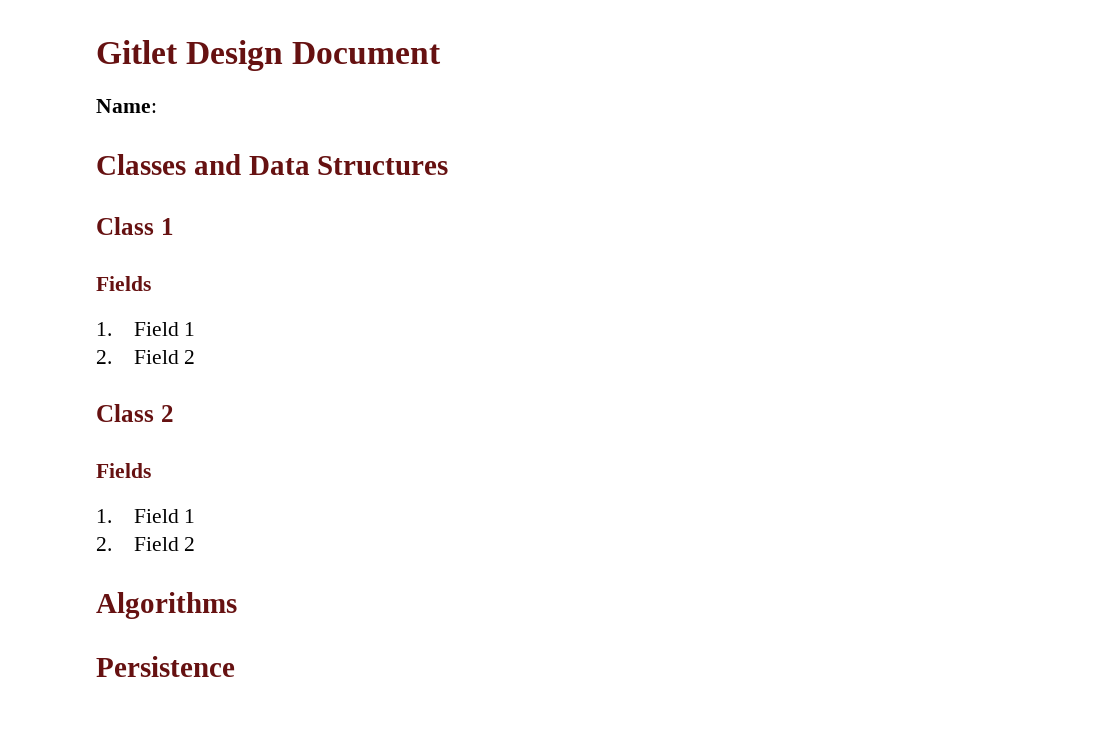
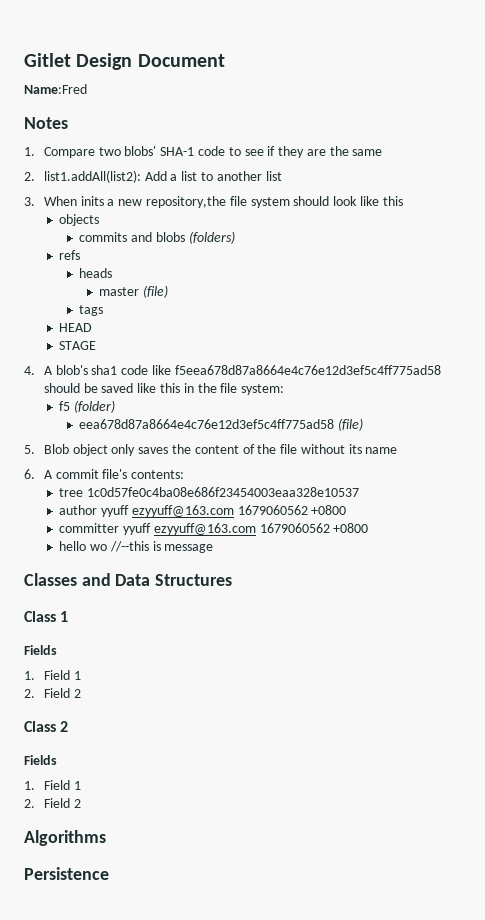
[96,99,157,113] Name: -> [24,84,87,94] [24,117,68,129] [24,146,383,158] [24,170,282,183] [24,196,403,208] [59,214,100,226] [79,231,235,244] [59,250,81,260] [79,268,113,278] [99,285,168,298] [79,305,104,316] [59,323,93,332] [59,341,97,350] [24,365,441,375] [43,383,285,395] [59,400,116,413] [79,418,363,431] [24,444,398,456] [24,469,185,479] [59,487,360,497] [59,505,347,517] [59,523,369,535] [59,541,214,553] Name:Fred // Notes // 1. Compare two blobs' SHA-1 code to see if they are the same // 2. list1.addAll(list2): Add a list to another list // 3. When inits a new repository,the file system should look like this // objects // commits and blobs (folders) // refs // heads // master (file) // tags // HEAD // STAGE // 4. A blob's sha1 code like f5eea678d87a8664e4c76e12d3ef5c4ff775ad58 should be saved like this in the file system: // f5 (folder) // eea678d87a8664e4c76e12d3ef5c4ff775ad58 (file) // 5. Blob object only saves the content of the file without its name // 6. A commit file's contents: // tree 1c0d57fe0c4ba08e686f23454003eaa328e10537 // author yyuff ezyyuff@163.com 1679060562 +0800 // committer yyuff ezyyuff@163.com 1679060562 +0800 // hello wo //--this is message

